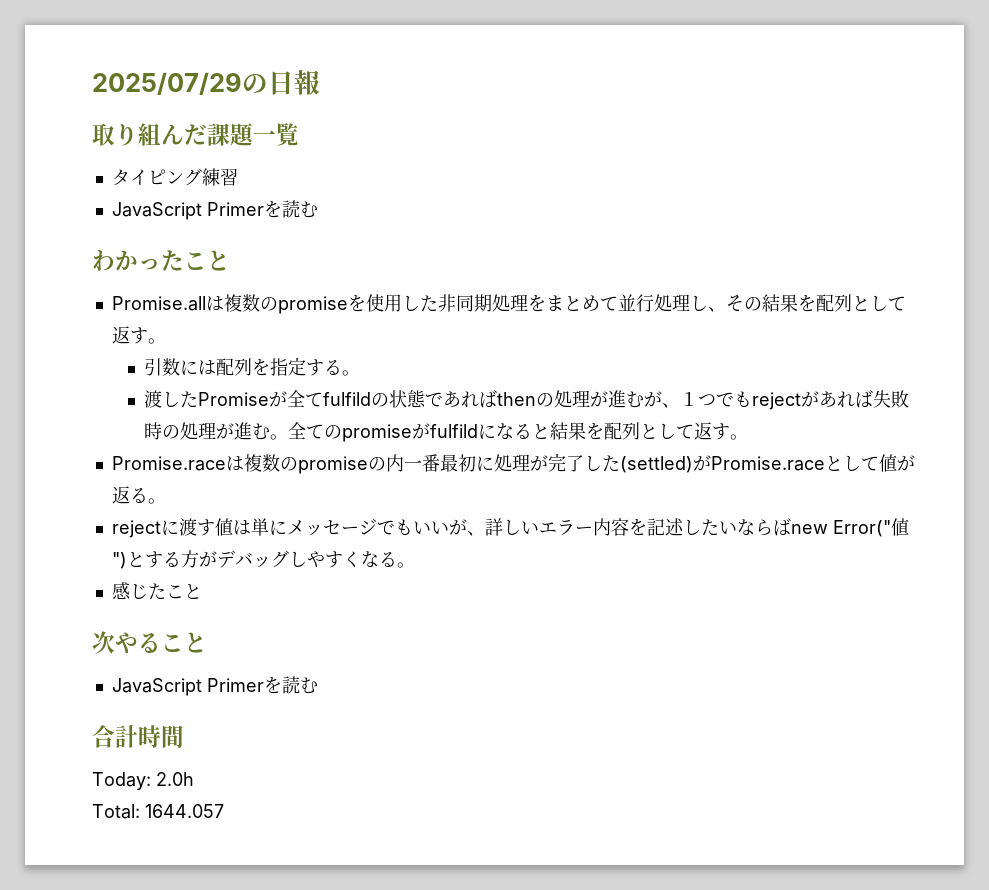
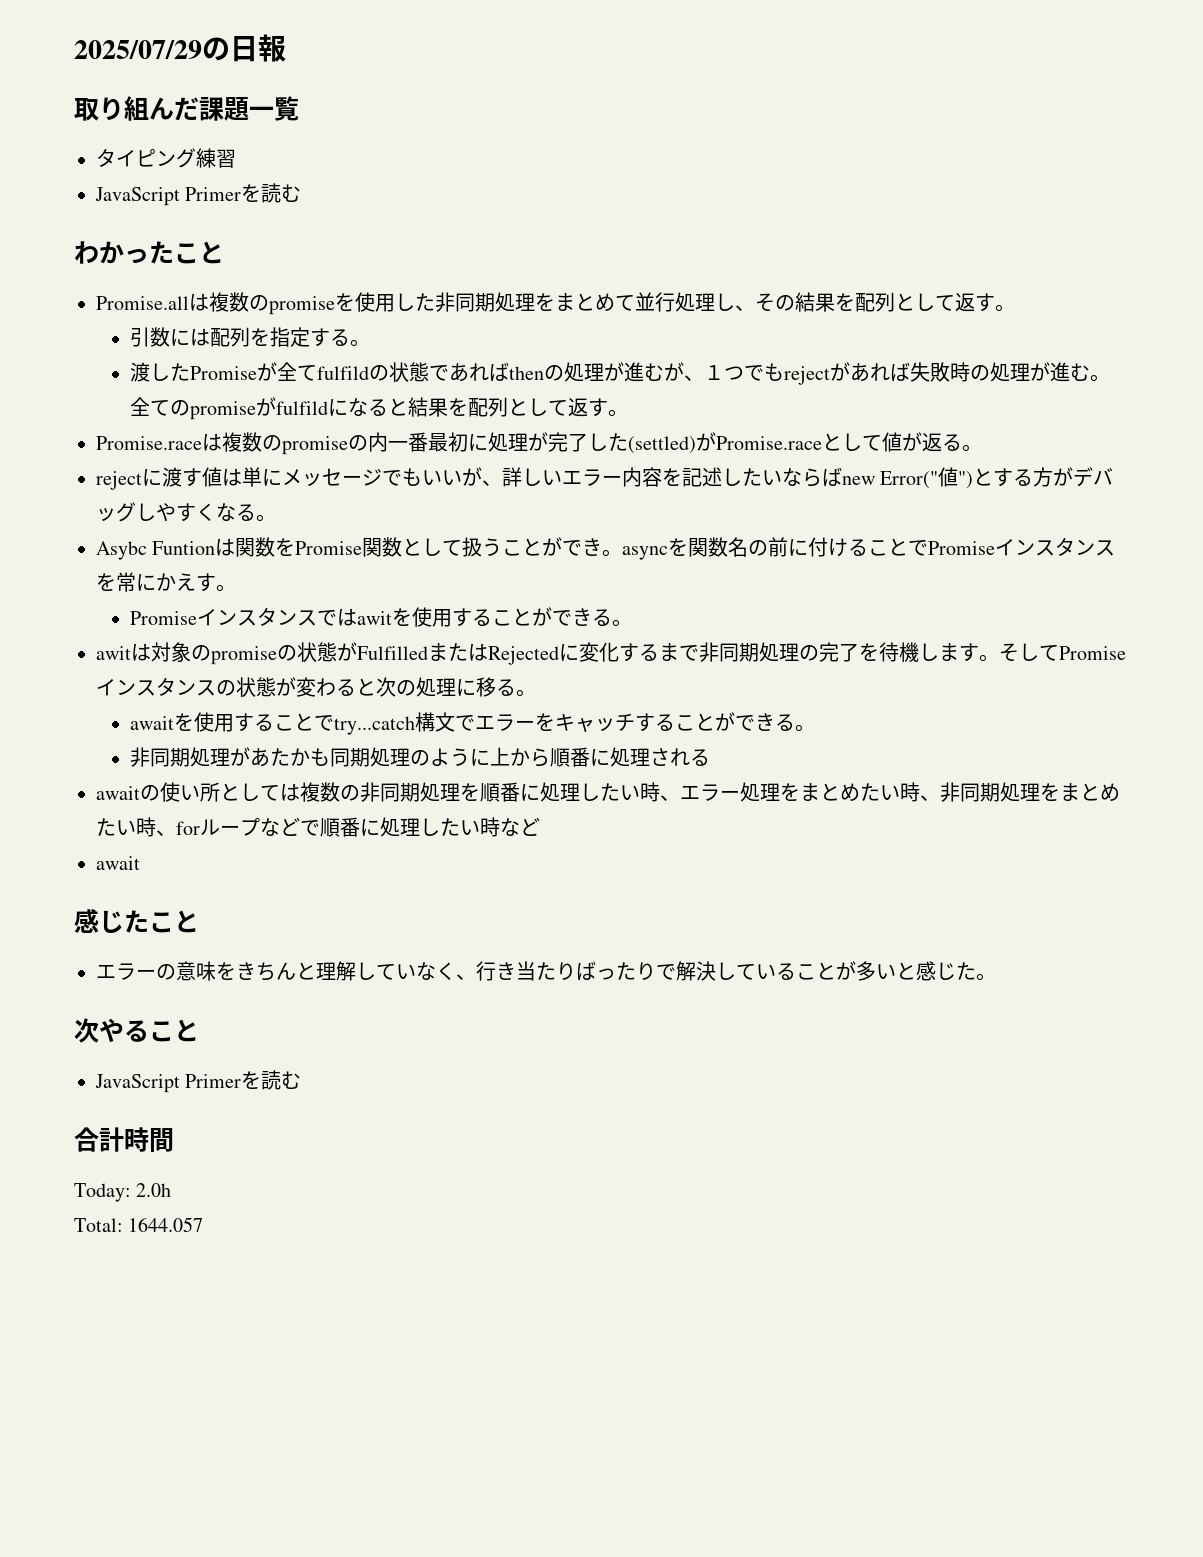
[111,582,202,600] 感じたこと -> [96,537,1116,560] [96,572,236,592] [130,607,633,627] [96,642,1126,665] [96,677,536,697] [130,712,816,735] [130,747,711,767] [96,782,1120,802] [96,817,540,837] [96,856,140,870] [74,909,199,933] [96,961,996,981] Asybc Funtionは関数をPromise関数として扱うことができ。asyncを関数名の前に付けることでPromiseインスタンスを常にかえす。 // Promiseインスタンスではawitを使用することができる。 // awitは対象のpromiseの状態がFulfilledまたはRejectedに変化するまで非同期処理の完了を待機します。そしてPromiseインスタンスの状態が変わると次の処理に移る。 // awaitを使用することでtry...catch構文でエラーをキャッチすることができる。 // 非同期処理があたかも同期処理のように上から順番に処理される // awaitの使い所としては複数の非同期処理を順番に処理したい時、エラー処理をまとめたい時、非同期処理をまとめたい時、forループなどで順番に処理したい時など // await // 感じたこと // エラーの意味をきちんと理解していなく、行き当たりばったりで解決していることが多いと感じた。

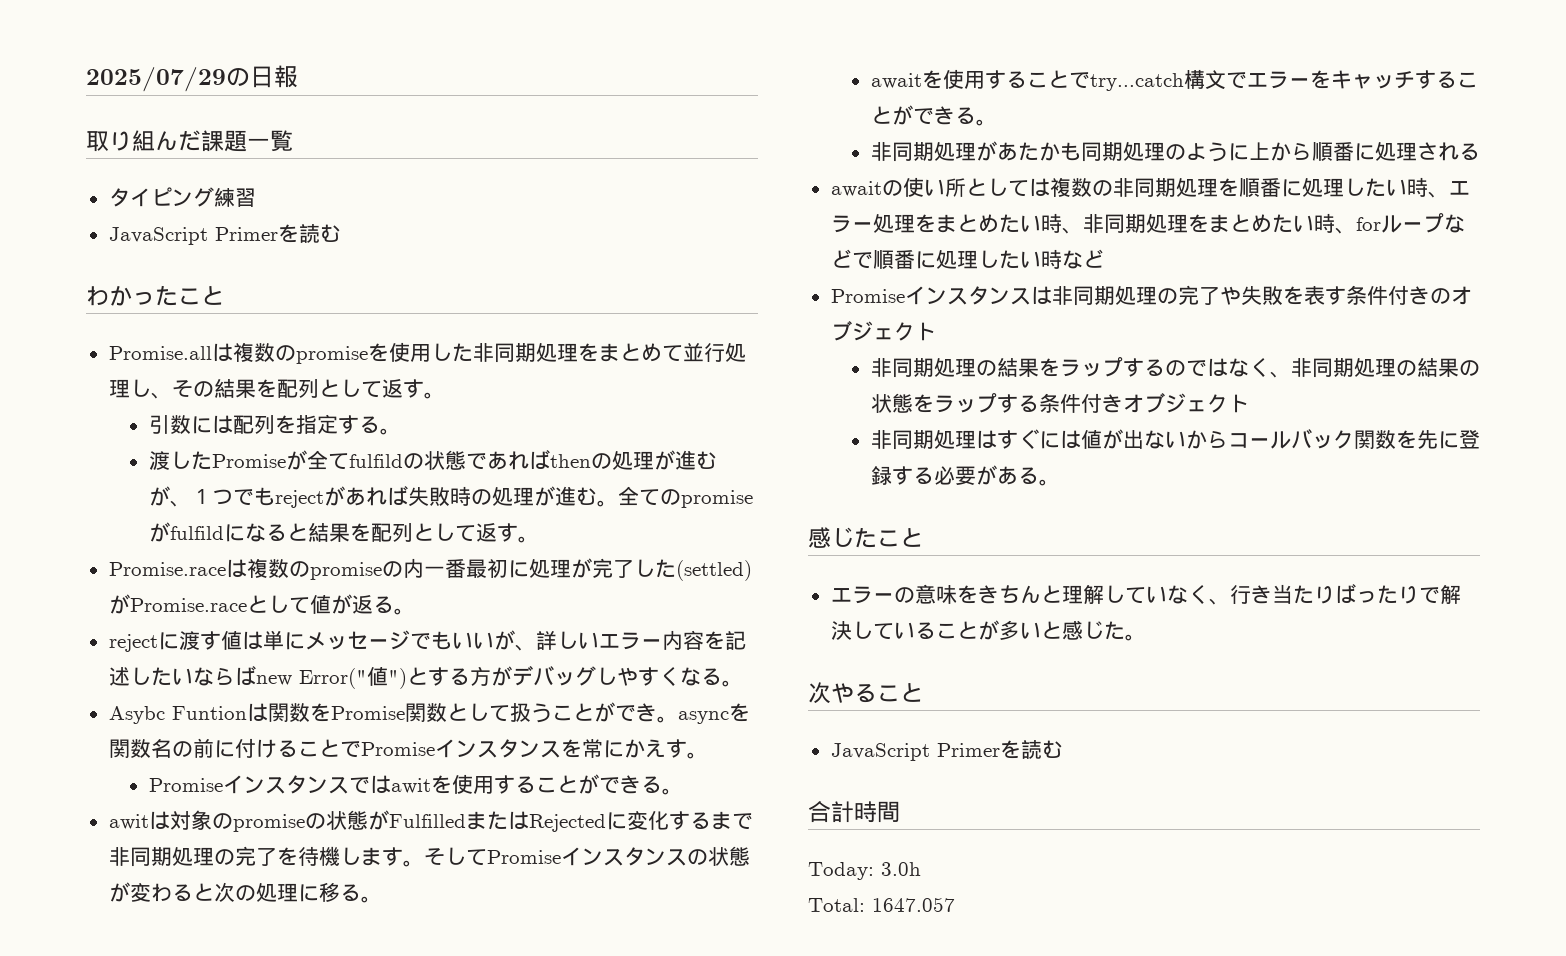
[96,856,140,870] await -> [830,285,1472,306] [830,321,936,341] [870,357,1480,378] [870,393,1249,413] [870,429,1480,450] [870,465,1060,486] Promiseインスタンスは非同期処理の完了や失敗を表す条件付きのオブジェクト // 非同期処理の結果をラップするのではなく、非同期処理の結果の状態をラップする条件付きオブジェクト // 非同期処理はすぐには値が出ないからコールバック関数を先に登録する必要がある。
[136,1183,172,1197] 2.0h -> [881,862,921,876] 3.0h
[128,1217,204,1232] 1644.057 -> [872,897,955,912] 1647.057

